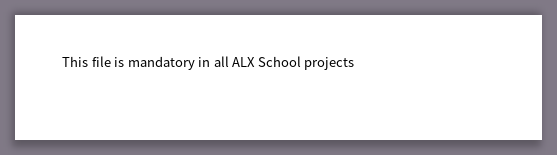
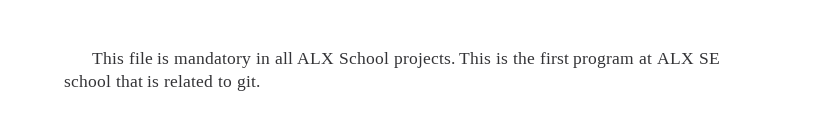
[304,57,355,70] projects -> [393,52,720,68] [64,75,260,91] projects. This is the first program at ALX SE school that is related to git.

